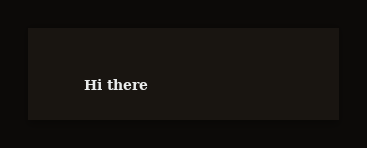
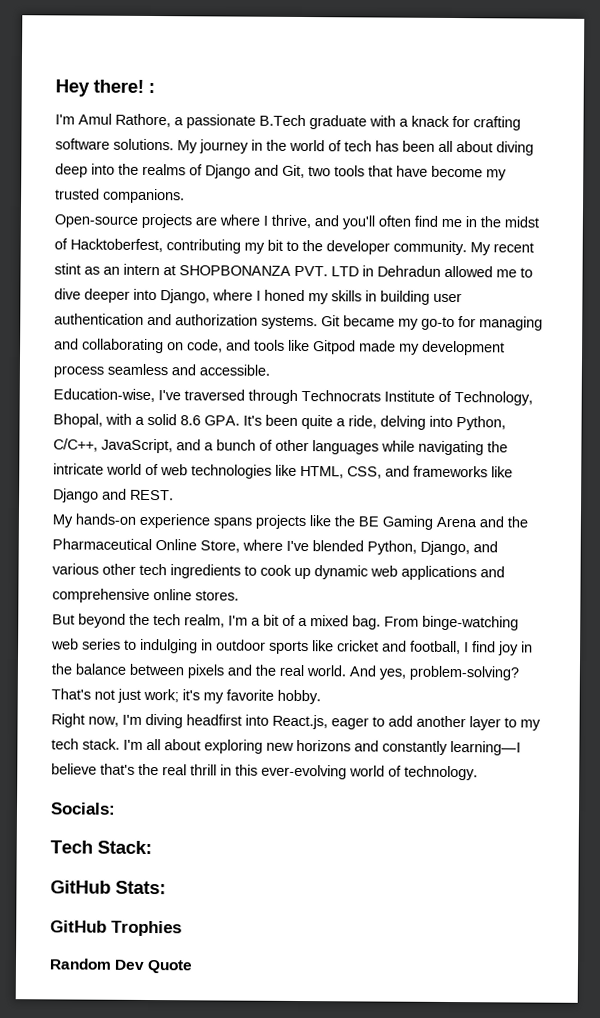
[84,79,148,90] Hi there -> [55,79,155,97] [55,113,521,131] [55,138,534,156] [55,163,507,181] [55,188,185,204] [54,213,539,230] [54,238,534,256] [54,263,533,278] [54,288,462,305] [54,313,543,331] [54,338,505,356] [53,363,270,378] [53,388,533,406] [53,413,506,431] [53,438,508,456] [53,463,513,479] [53,488,174,503] [52,513,528,530] [52,538,498,556] [52,563,505,581] [52,588,239,604] [52,613,519,631] [51,638,533,656] [51,663,519,681] [51,688,321,705] [51,713,541,731] [51,738,521,756] [51,763,478,781] [50,802,116,815] [50,840,152,855] [50,880,166,895] [50,920,182,937] [49,958,194,974] Hey there! : // I'm Amul Rathore, a passionate B.Tech graduate with a knack for crafting software solutions. My journey in the world of tech has been all about diving deep into the realms of Django and Git, two tools that have become my trusted companions. // Open-source projects are where I thrive, and you'll often find me in the midst of Hacktoberfest, contributing my bit to the developer community. My recent stint as an intern at SHOPBONANZA PVT. LTD in Dehradun allowed me to dive deeper into Django, where I honed my skills in building user authentication and authorization systems. Git became my go-to for managing and collaborating on code, and tools like Gitpod made my development process seamless and accessible. // Education-wise, I've traversed through Technocrats Institute of Technology, Bhopal, with a solid 8.6 GPA. It's been quite a ride, delving into Python, C/C++, JavaScript, and a bunch of other languages while navigating the intricate world of web technologies like HTML, CSS, and frameworks like Django and REST. // My hands-on experience spans projects like the BE Gaming Arena and the Pharmaceutical Online Store, where I've blended Python, Django, and various other tech ingredients to cook up dynamic web applications and comprehensive online stores. // But beyond the tech realm, I'm a bit of a mixed bag. From binge-watching web series to indulging in outdoor sports like cricket and football, I find joy in the balance between pixels and the real world. And yes, problem-solving? That's not just work; it's my favorite hobby. // Right now, I'm diving headfirst into React.js, eager to add another layer to my tech stack. I'm all about exploring new horizons and constantly learning—I believe that's the real thrill in this ever-evolving world of technology. // Socials: // Tech Stack: // GitHub Stats: // GitHub Trophies // Random Dev Quote

